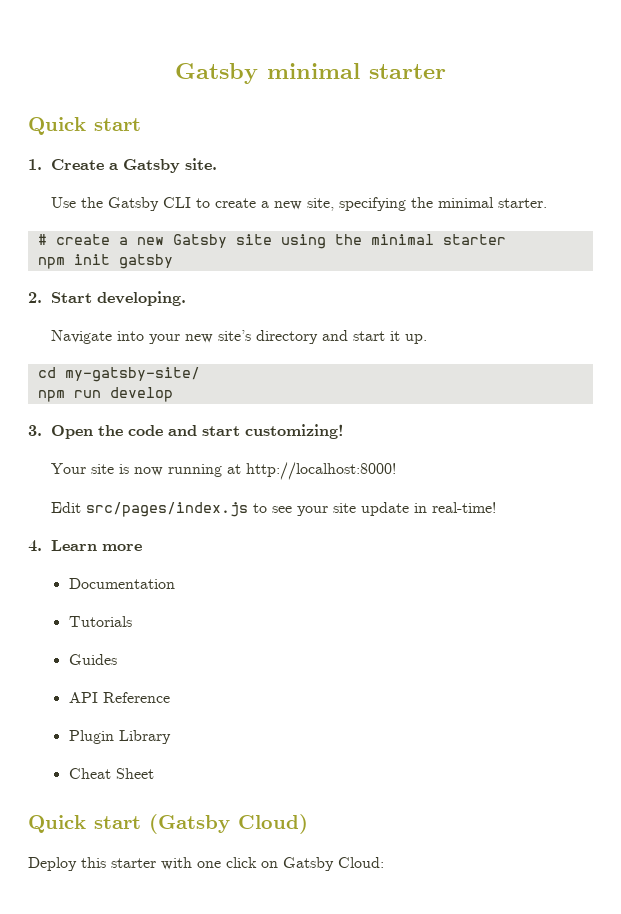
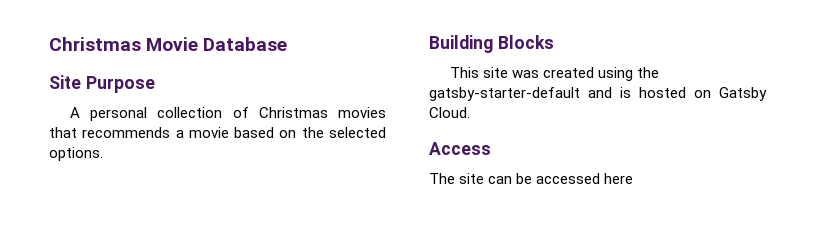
[175,63,446,84] [28,117,141,135] [28,158,218,173] [51,197,548,211] [37,234,506,249] [37,254,173,269] [28,291,187,306] [51,330,428,344] [37,367,200,382] [37,387,173,402] [28,424,345,439] [51,462,397,480] [51,502,497,517] [28,540,143,552] [68,578,175,589] [68,616,132,627] [68,654,117,665] [68,692,170,703] [68,730,171,744] [68,768,154,779] [28,814,308,834] [28,857,384,871] Gatsby minimal starter // Quick start // 1. Create a Gatsby site. // Use the Gatsby CLI to create a new site, specifying the minimal starter. // # create a new Gatsby site using the minimal starter // npm init gatsby // 2. Start developing. // Navigate into your new site’s directory and start it up. // cd my-gatsby-site/ // npm run develop // 3. Open the code and start customizing! // Your site is now running at http://localhost:8000! // Edit src/pages/index.js to see your site update in real-time! // 4. Learn more // Documentation // Tutorials // Guides // API Reference // Plugin Library // Cheat Sheet // Quick start (Gatsby Cloud) // Deploy this starter with one click on Gatsby Cloud: -> [49,37,288,51] [49,75,155,93] [69,107,386,121] [49,127,386,138] [49,147,103,161] [429,35,554,53] [449,67,660,81] [429,87,767,101] [429,107,470,118] [429,142,491,155] [429,173,634,184] Christmas Movie Database // Site Purpose // A personal collection of Christmas movies that recommends a movie based on the selected options. // Building Blocks // This site was created using the gatsby-starter-default and is hosted on Gatsby Cloud. // Access // The site can be accessed here

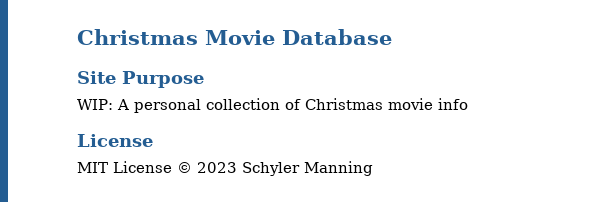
(155, 84) none -> [77,99,113,110] WIP:
[338,107,386,118] [49,127,386,138] [49,147,103,161] [429,35,554,53] [449,67,660,81] [429,87,767,101] [429,107,470,118] [429,142,491,155] [429,173,634,184] movies that recommends a movie based on the selected options. // Building Blocks // This site was created using the gatsby-starter-default and is hosted on Gatsby Cloud. // Access // The site can be accessed here -> [388,98,468,110] [77,134,153,147] [77,161,373,176] movie info // License // MIT License © 2023 Schyler Manning

